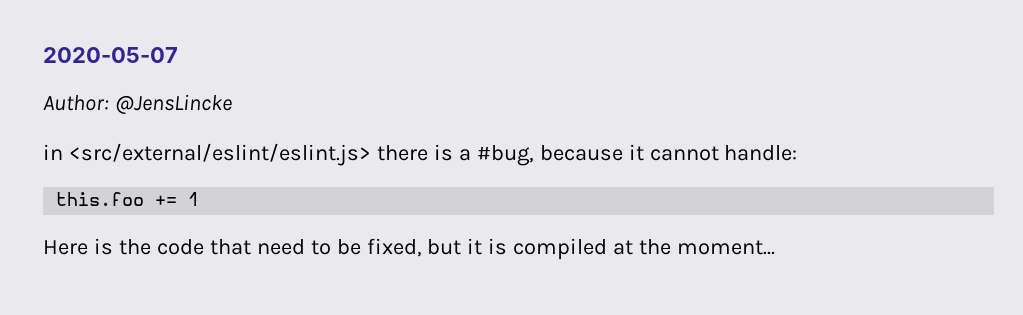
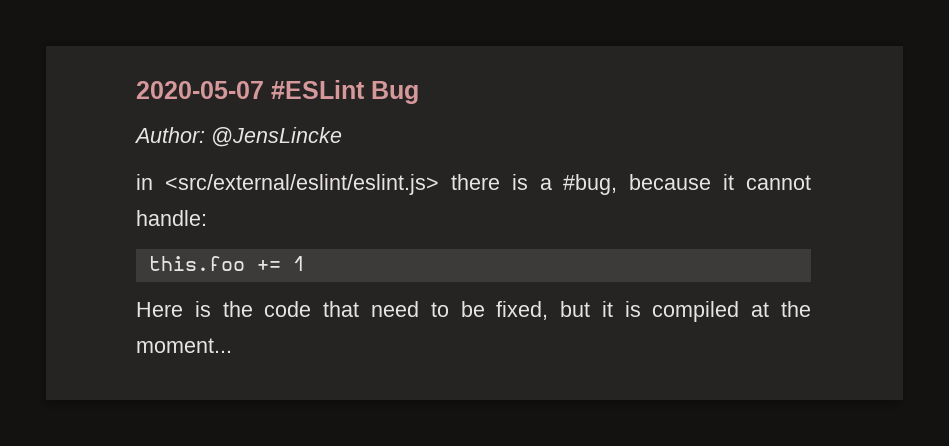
(178, 55) none -> [271,80,419,104] #ESLint Bug

